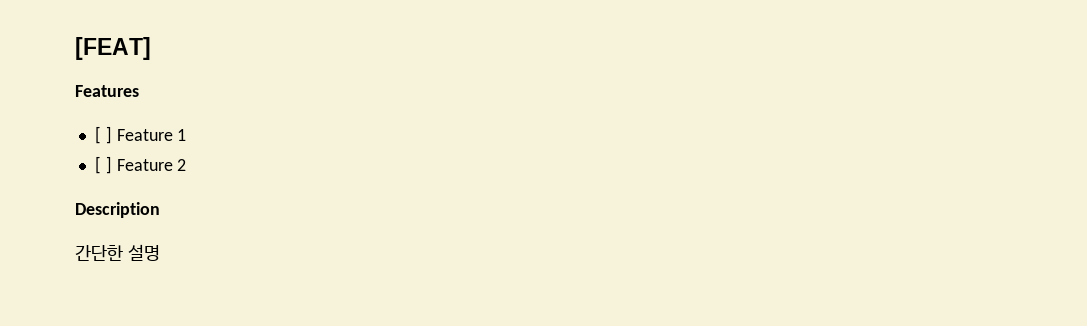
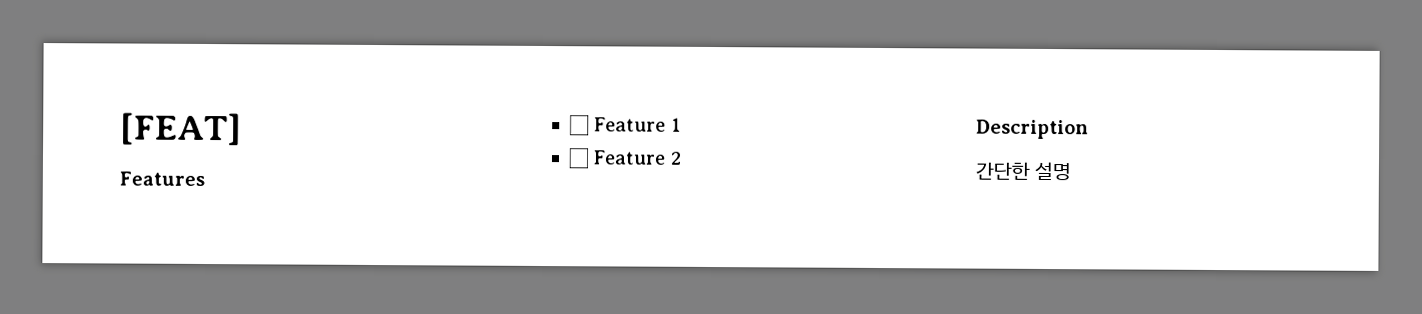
[94,126,112,144] [ ] -> [569,114,589,137] ☐
[94,156,112,174] [ ] -> [568,147,589,170] ☐

